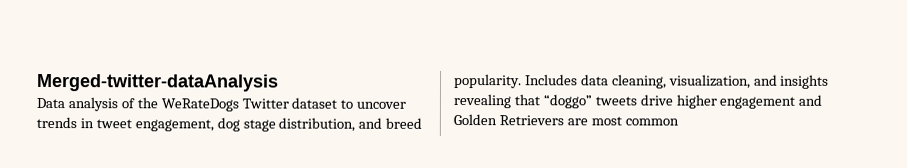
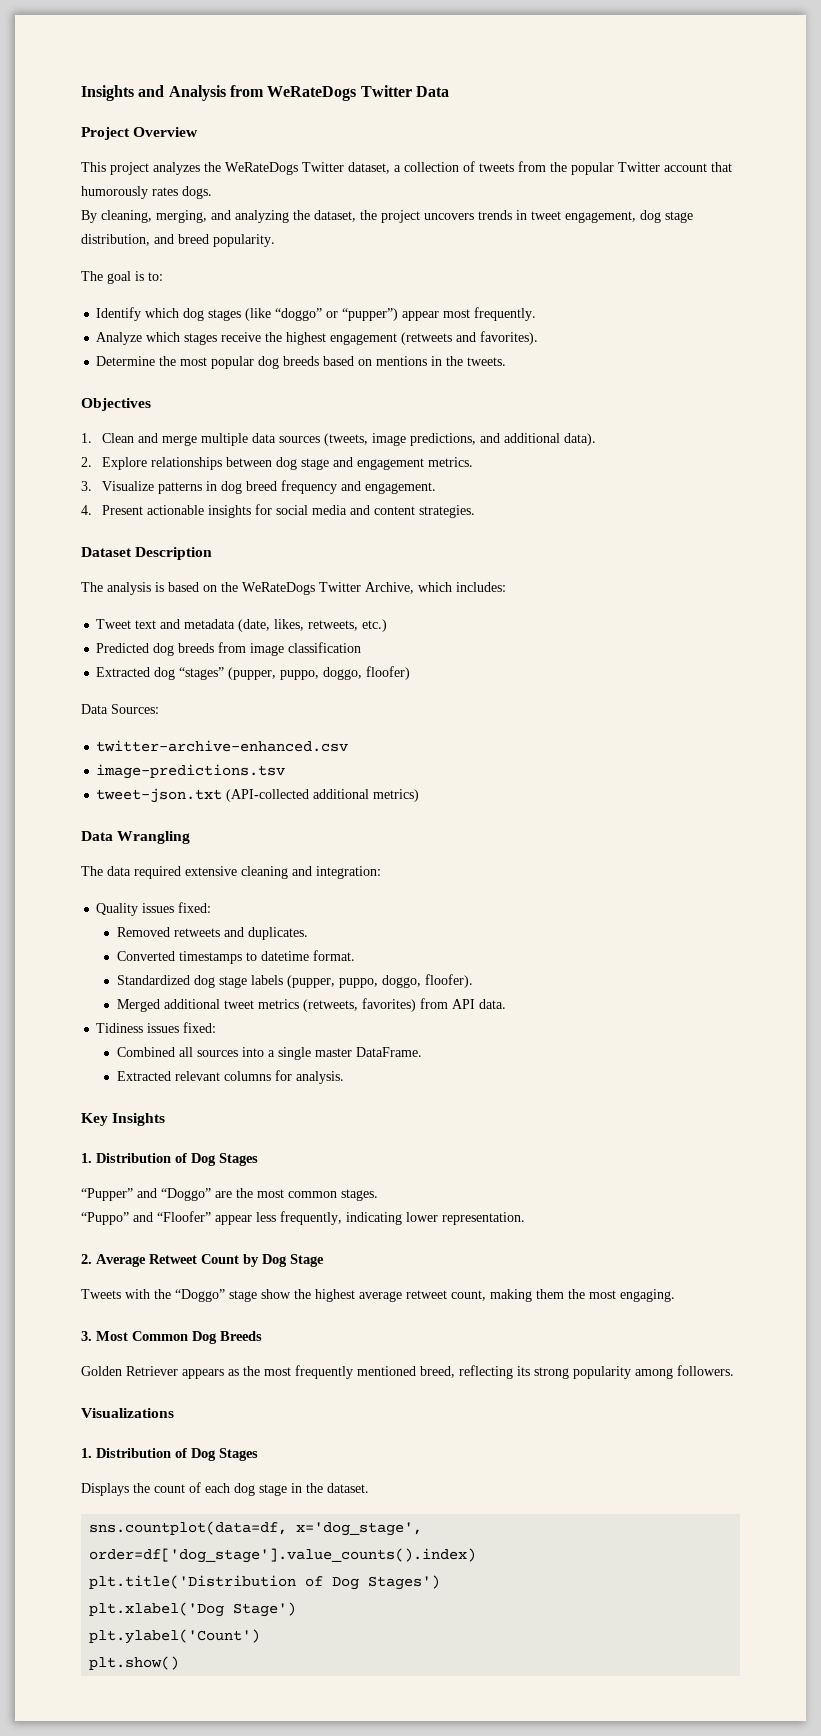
[36,73,279,92] [36,97,407,112] Merged-twitter-dataAnalysis // Data analysis of the WeRateDogs Twitter dataset to uncover -> [81,85,449,101] [81,127,199,140] [81,161,732,175] [81,186,212,199] [81,210,474,223] Insights and Analysis from WeRateDogs Twitter Data // Project Overview // This project analyzes the WeRateDogs Twitter dataset, a collection of tweets from the popular Twitter account that humorously rates dogs. // By cleaning, merging, and analyzing the dataset, the project uncovers
[523,74,830,89] [453,94,823,109] [453,114,679,126] Includes data cleaning, visualization, and insights revealing that “doggo” tweets drive higher engagement and Golden Retrievers are most common -> [81,271,163,284] [96,307,537,321] [96,331,539,345] [96,356,507,369] [81,398,151,411] [81,433,596,446] [81,457,473,470] [81,480,436,494] [81,504,475,518] [81,547,213,560] [81,582,506,595] [96,619,388,632] [96,642,362,656] [96,666,411,680] [81,704,159,714] [96,740,349,752] [96,764,286,779] [96,788,420,803] [81,831,191,844] [81,866,381,879] [96,902,212,916] [116,927,308,940] [116,950,355,964] [116,974,473,988] [116,998,506,1012] [96,1022,217,1033] [116,1047,422,1060] [116,1070,344,1084] [81,1113,166,1126] [81,1153,258,1166] [81,1188,378,1201] [81,1211,525,1225] [81,1254,324,1267] [81,1289,675,1302] [81,1331,262,1344] [81,1365,734,1379] [81,1408,174,1418] [81,1448,258,1461] [81,1482,369,1496] [89,1521,423,1536] [89,1548,477,1563] [89,1575,441,1590] [89,1602,297,1617] [89,1629,261,1644] [89,1656,180,1670] // The goal is to: // Identify which dog stages (like “doggo” or “pupper”) appear most frequently. // Analyze which stages receive the highest engagement (retweets and favorites). // Determine the most popular dog breeds based on mentions in the tweets. // Objectives // 1. Clean and merge multiple data sources (tweets, image predictions, and additional data). // 2. Explore relationships between dog stage and engagement metrics. // 3. Visualize patterns in dog breed frequency and engagement. // 4. Present actionable insights for social media and content strategies. // Dataset Description // The analysis is based on the WeRateDogs Twitter Archive, which includes: // Tweet text and metadata (date, likes, retweets, etc.) // Predicted dog breeds from image classification // Extracted dog “stages” (pupper, puppo, doggo, floofer) // Data Sources: // twitter-archive-enhanced.csv // image-predictions.tsv // tweet-json.txt (API-collected additional metrics) // Data Wrangling // The data required extensive cleaning and integration: // Quality issues fixed: // Removed retweets and duplicates. // Converted timestamps to datetime format. // Standardized dog stage labels (pupper, puppo, doggo, floofer). // Merged additional tweet metrics (retweets, favorites) from API data. // Tidiness issues fixed: // Combined all sources into a single master DataFrame. // Extracted relevant columns for analysis. // Key Insights // 1. Distribution of Dog Stages // “Pupper” and “Doggo” are the most common stages. // “Puppo” and “Floofer” appear less frequently, indicating lower representation. // 2. Average Retweet Count by Dog Stage // Tweets with the “Doggo” stage show the highest average retweet count, making them the most engaging. // 3. Most Common Dog Breeds // Golden Retriever appears as the most frequently mentioned breed, reflecting its strong popularity among followers. // Visualizations // 1. Distribution of Dog Stages // Displays the count of each dog stage in the dataset. // sns.countplot(data=df, x='dog_stage', order=df['dog_stage'].value_counts().index) // plt.title('Distribution of Dog Stages') // plt.xlabel('Dog Stage') // plt.ylabel('Count') // plt.show()

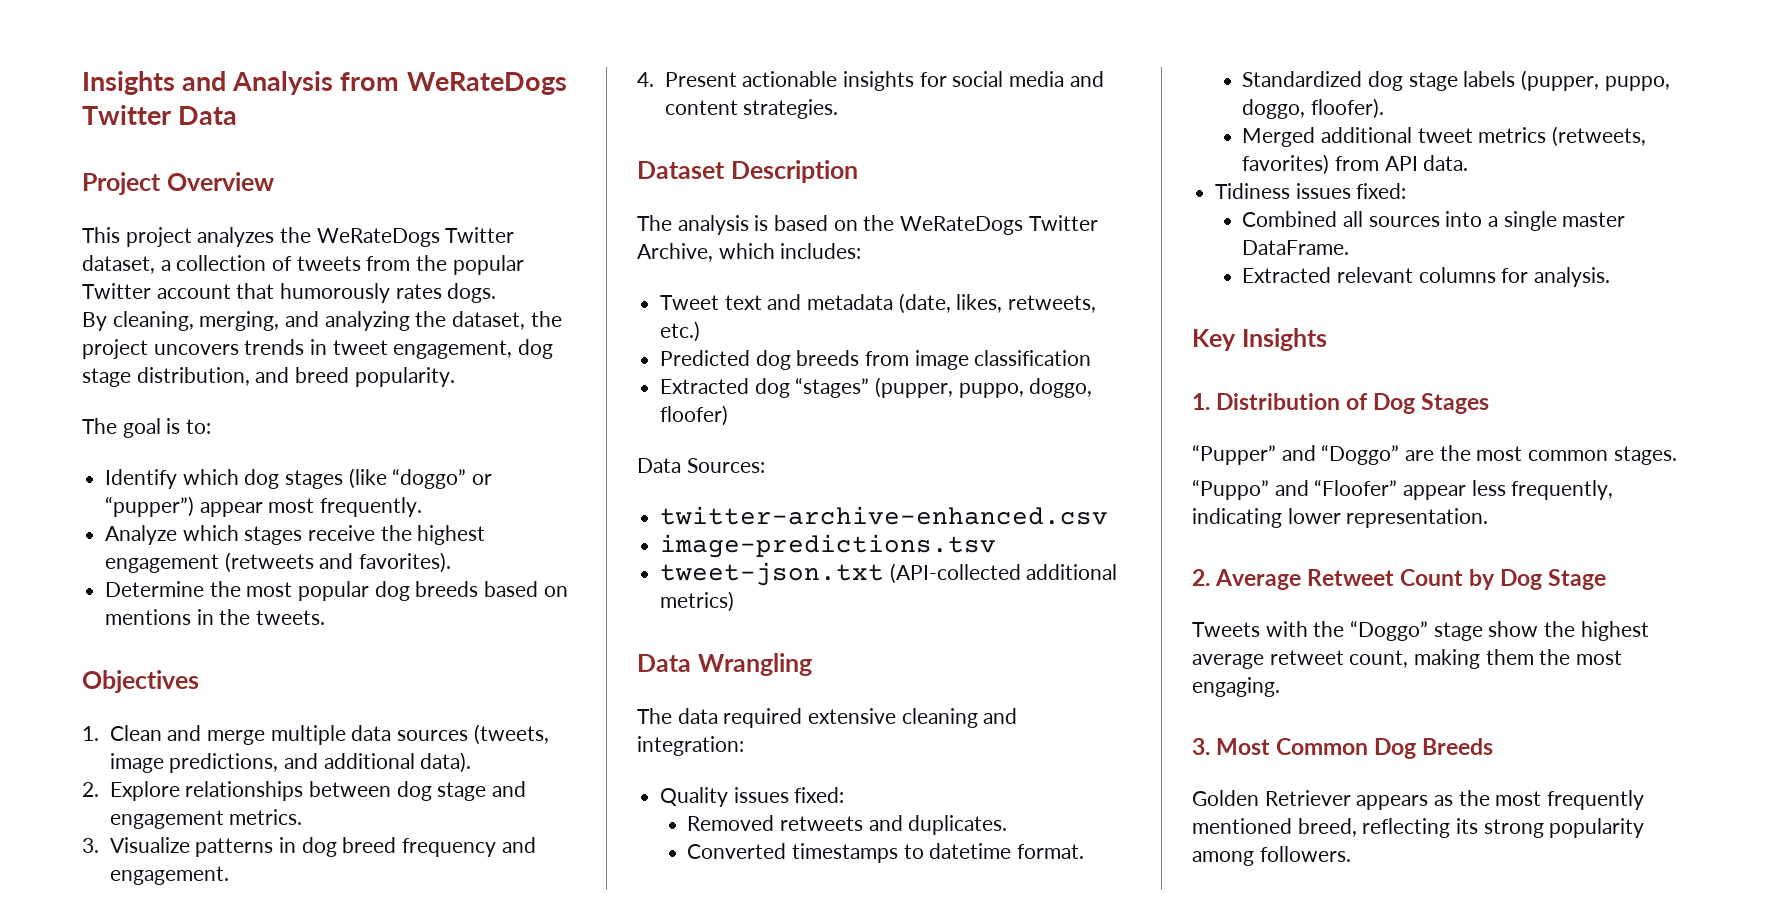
[81,1408,174,1418] [81,1448,258,1461] [81,1482,369,1496] [89,1521,423,1536] [89,1548,477,1563] [89,1575,441,1590] [89,1602,297,1617] [89,1629,261,1644] [89,1656,180,1670] // Visualizations // 1. Distribution of Dog Stages // Displays the count of each dog stage in the dataset. // sns.countplot(data=df, x='dog_stage', order=df['dog_stage'].value_counts().index) // plt.title('Distribution of Dog Stages') // plt.xlabel('Dog Stage') // plt.ylabel('Count') // plt.show() -> (1351, 854) none

